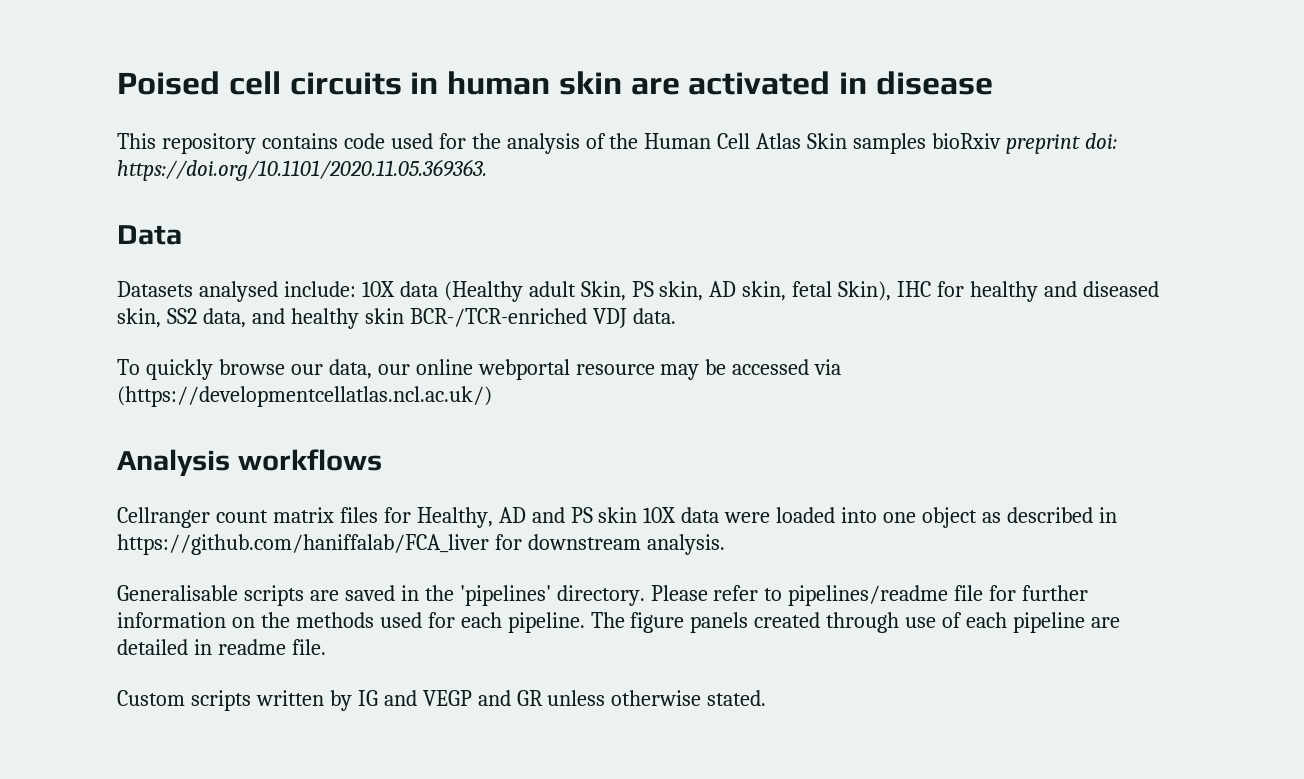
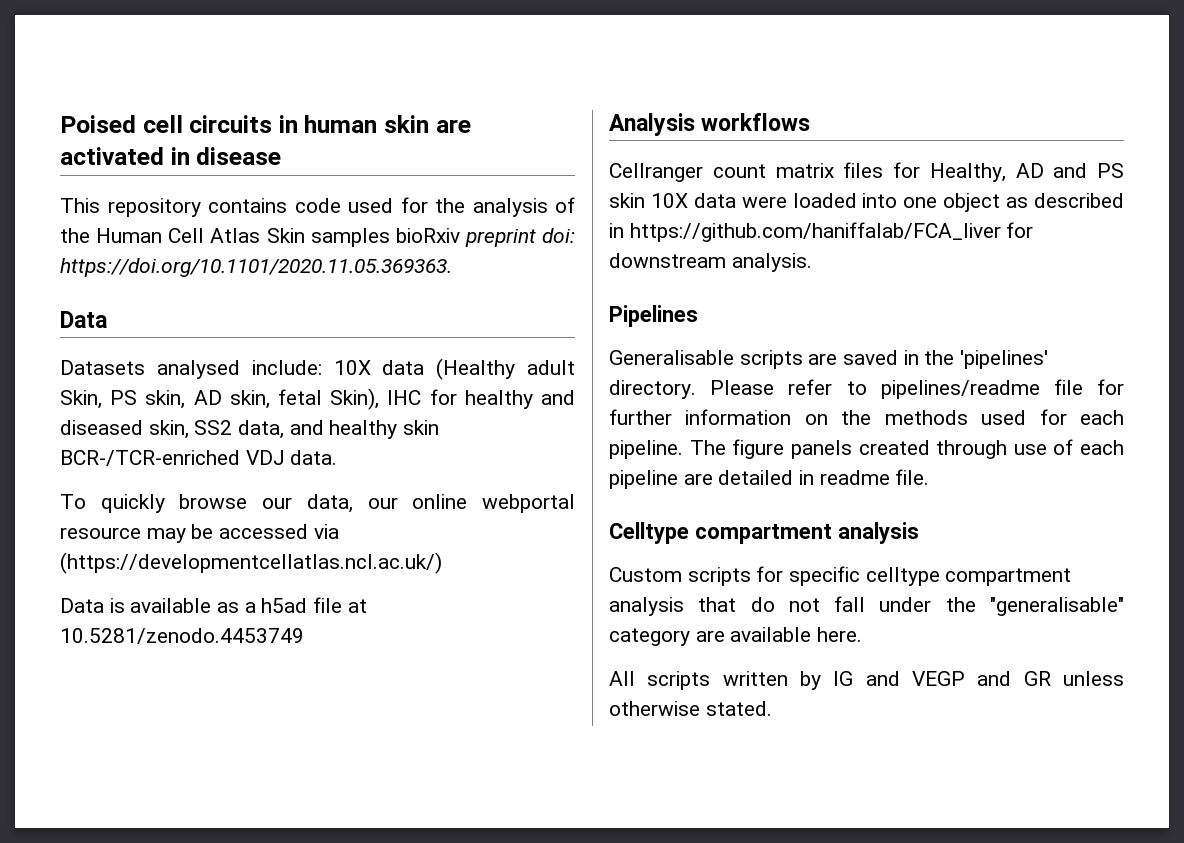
(492, 396) none -> [60,597,367,613] [60,628,304,644] // Data is available as a h5ad file at 10.5281/zenodo.4453749
(725, 544) none -> [609,305,698,327] // Pipelines
(326, 647) none -> [609,522,919,544] // Celltype compartment analysis
(251, 700) none -> [756,566,1072,586] [609,596,1124,616] [609,627,863,646] [609,671,711,690] for specific celltype compartment analysis that do not fall under the "generalisable" category are available here. // All scripts

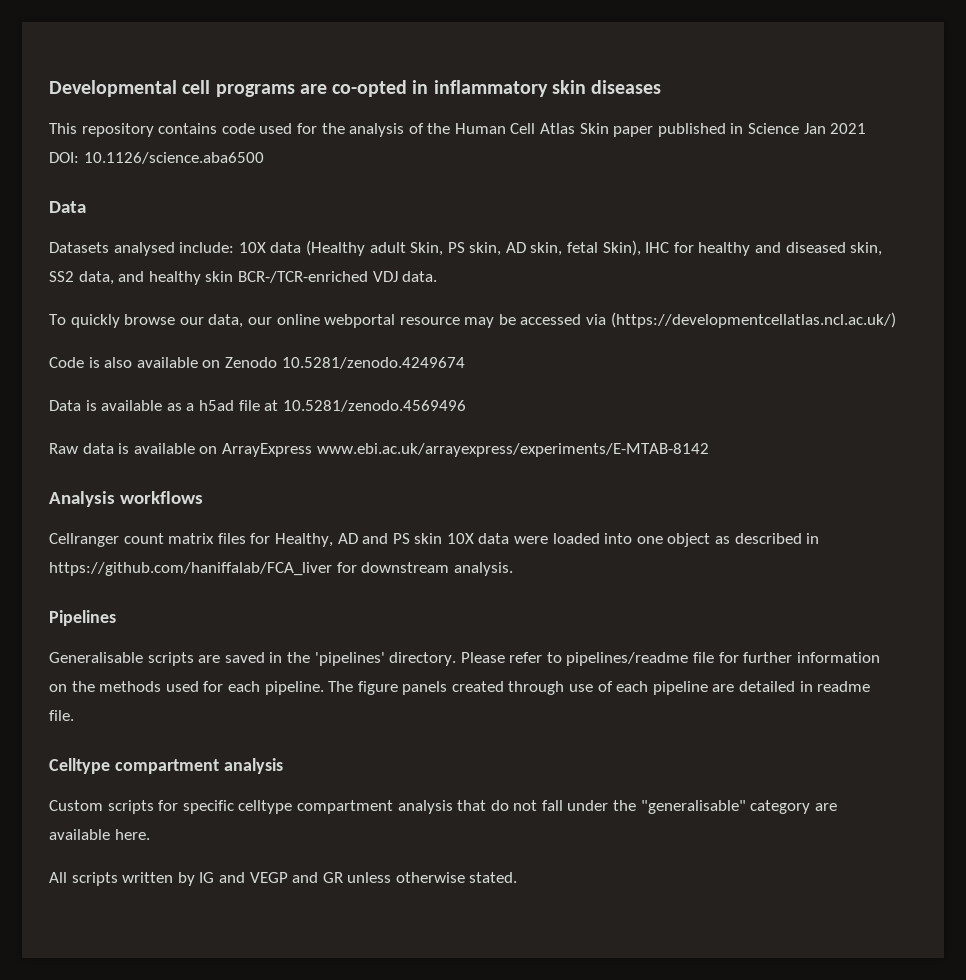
[60,115,471,133] [60,147,282,165] Poised cell circuits in human skin are activated in disease -> [49,80,662,97] Developmental cell programs are co-opted in inflammatory skin diseases
[310,228,575,247] [60,258,452,277] samples bioRxiv preprint doi: https://doi.org/10.1101/2020.11.05.369363. -> [613,123,867,137] [49,152,264,164] paper published in Science Jan 2021 DOI: 10.1126/science.aba6500
(442, 563) none -> [49,357,465,369] // Code is also available on Zenodo 10.5281/zenodo.4249674
[60,628,304,644] 10.5281/zenodo.4453749 -> [282,400,466,412] [49,443,709,457] 10.5281/zenodo.4569496 // Raw data is available on ArrayExpress www.ebi.ac.uk/arrayexpress/experiments/E-MTAB-8142

